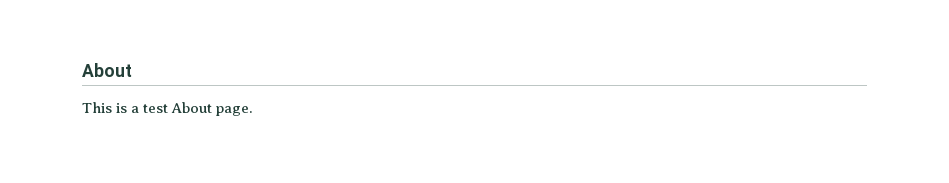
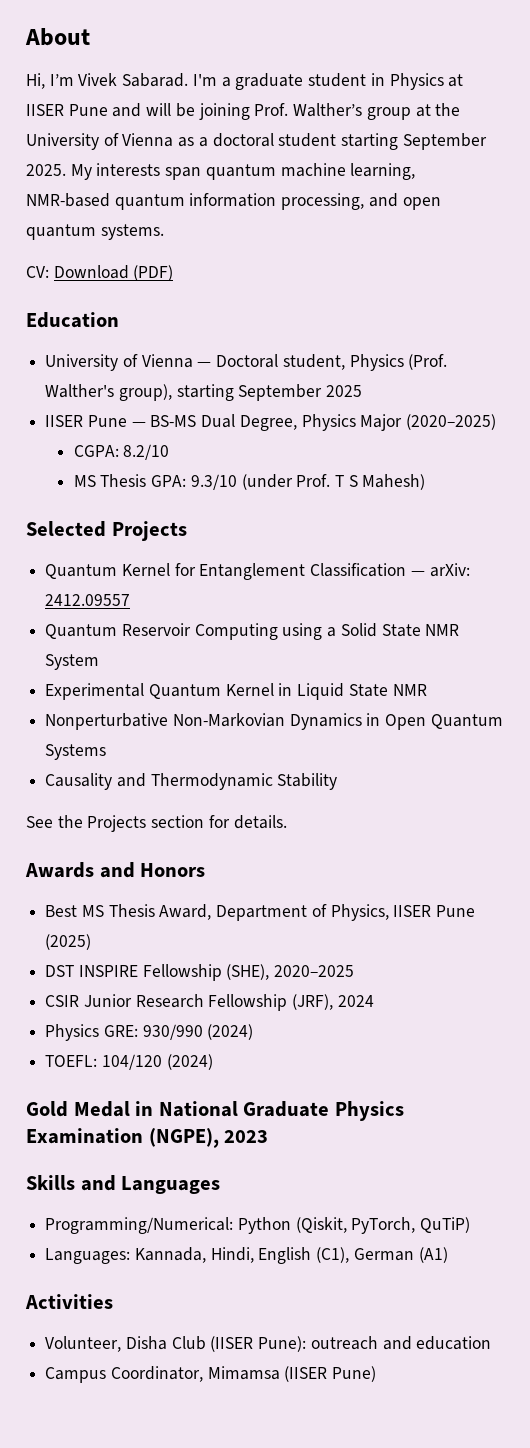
[82,102,254,116] This is a test About page. -> [26,73,464,90] [26,103,461,120] [26,133,487,150] [26,163,416,180] [26,193,441,210] [26,224,164,240] [26,265,174,281] [26,312,119,328] [45,354,448,371] [45,384,363,401] [45,414,497,431] [73,444,170,460] [73,474,426,490] [26,521,187,541] [45,563,470,580] [45,594,131,606] [45,623,460,640] [45,654,100,670] [45,683,427,700] [45,713,503,730] [45,744,107,760] [45,773,338,790] [26,815,287,832] [25,862,206,878] [45,904,476,921] [45,934,92,950] [45,964,355,981] [45,994,374,1011] [45,1024,254,1041] [45,1054,213,1070] [26,1101,404,1121] [26,1128,269,1148] [26,1175,221,1194] [45,1217,471,1234] [45,1247,448,1264] [25,1294,113,1309] [45,1336,492,1352] [45,1366,377,1383] Hi, I’m Vivek Sabarad. I'm a graduate student in Physics at IISER Pune and will be joining Prof. Walther’s group at the University of Vienna as a doctoral student starting September 2025. My interests span quantum machine learning, NMR-based quantum information processing, and open quantum systems. // CV: Download (PDF) // Education // University of Vienna — Doctoral student, Physics (Prof. Walther's group), starting September 2025 // IISER Pune — BS-MS Dual Degree, Physics Major (2020–2025) // CGPA: 8.2/10 // MS Thesis GPA: 9.3/10 (under Prof. T S Mahesh) // Selected Projects // Quantum Kernel for Entanglement Classification — arXiv: 2412.09557 // Quantum Reservoir Computing using a Solid State NMR System // Experimental Quantum Kernel in Liquid State NMR // Nonperturbative Non-Markovian Dynamics in Open Quantum Systems // Causality and Thermodynamic Stability // See the Projects section for details. // Awards and Honors // Best MS Thesis Award, Department of Physics, IISER Pune (2025) // DST INSPIRE Fellowship (SHE), 2020–2025 // CSIR Junior Research Fellowship (JRF), 2024 // Physics GRE: 930/990 (2024) // TOEFL: 104/120 (2024) // Gold Medal in National Graduate Physics Examination (NGPE), 2023 // Skills and Languages // Programming/Numerical: Python (Qiskit, PyTorch, QuTiP) // Languages: Kannada, Hindi, English (C1), German (A1) // Activities // Volunteer, Disha Club (IISER Pune): outreach and education // Campus Coordinator, Mimamsa (IISER Pune)

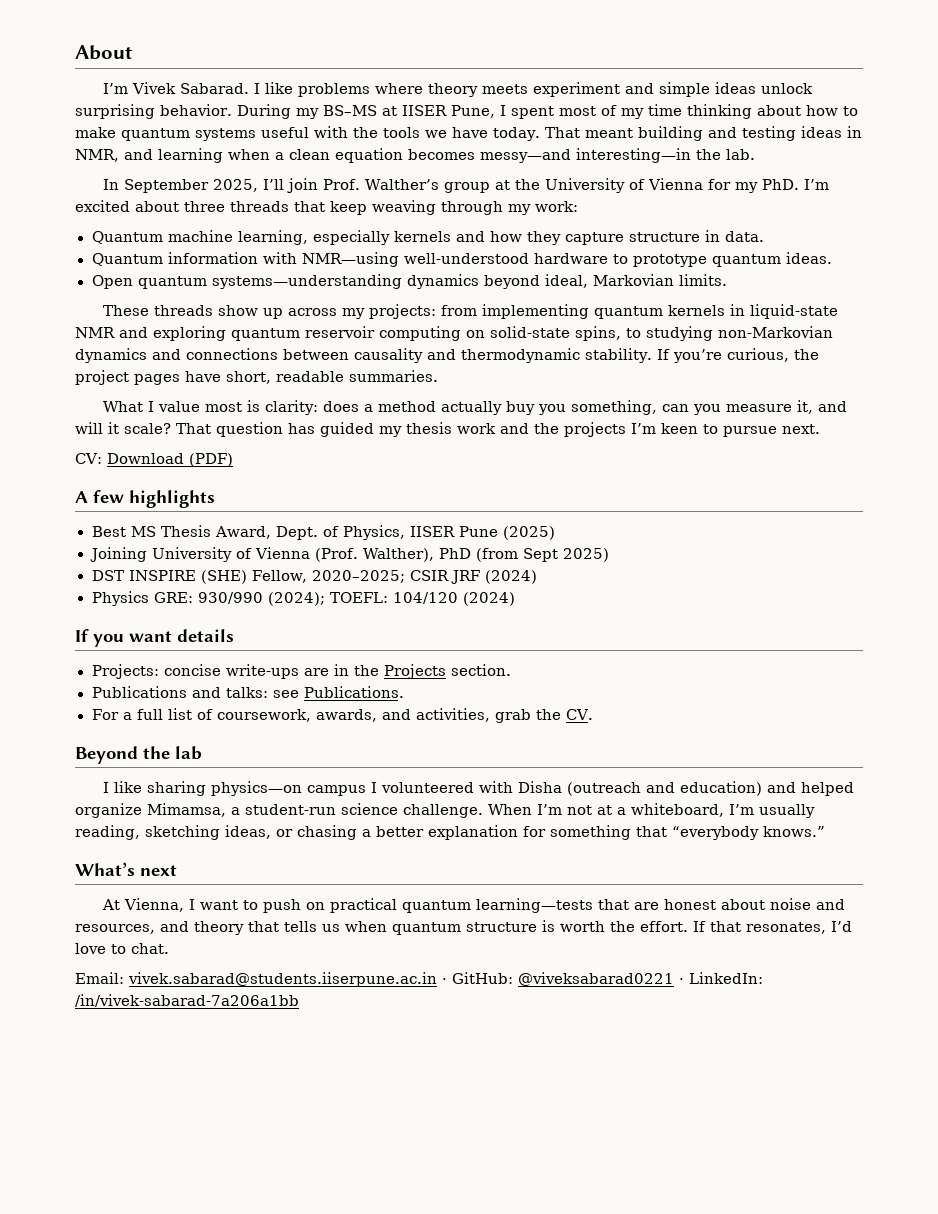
[26,73,45,89] Hi, -> (132, 52) none
[192,73,464,90] [26,103,250,120] I'm a graduate student in Physics at IISER Pune and will be joining -> [254,82,814,97] [75,104,858,119] [75,126,862,141] [75,148,755,163] [103,178,319,193] I like problems where theory meets experiment and simple ideas unlock surprising behavior. During my BS–MS at IISER Pune, I spent most of my time thinking about how to make quantum systems useful with the tools we have today. That meant building and testing ideas in NMR, and learning when a clean equation becomes messy—and interesting—in the lab. // In September 2025, I’ll join
[178,133,487,150] [26,163,416,180] [26,193,441,210] [26,224,164,240] [26,265,174,281] [26,312,119,328] [45,354,448,371] [45,384,363,401] [45,414,497,431] [73,444,170,460] [73,474,426,490] [26,521,187,541] [45,563,470,580] [45,594,131,606] [45,623,460,640] [45,654,100,670] [45,683,427,700] [45,713,503,730] [45,744,107,760] [45,773,338,790] [26,815,287,832] [25,862,206,878] as a doctoral student starting September 2025. My interests span quantum machine learning, NMR-based quantum information processing, and open quantum systems. // CV: Download (PDF) // Education // University of Vienna — Doctoral student, Physics (Prof. Walther's group), starting September 2025 // IISER Pune — BS-MS Dual Degree, Physics Major (2020–2025) // CGPA: 8.2/10 // MS Thesis GPA: 9.3/10 (under Prof. T S Mahesh) // Selected Projects // Quantum Kernel for Entanglement Classification — arXiv: 2412.09557 // Quantum Reservoir Computing using a Solid State NMR System // Experimental Quantum Kernel in Liquid State NMR // Nonperturbative Non-Markovian Dynamics in Open Quantum Systems // Causality and Thermodynamic Stability // See the Projects section for details. // Awards and Honors -> [708,179,830,193] [75,200,578,215] [91,230,764,245] [91,252,832,267] [91,274,727,289] [103,304,839,319] [75,326,833,341] [75,348,819,363] [75,370,438,385] [103,400,848,415] [75,422,820,437] [75,453,233,467] [75,490,215,508] for my PhD. I’m excited about three threads that keep weaving through my work: // Quantum machine learning, especially kernels and how they capture structure in data. // Quantum information with NMR—using well‑understood hardware to prototype quantum ideas. // Open quantum systems—understanding dynamics beyond ideal, Markovian limits. // These threads show up across my projects: from implementing quantum kernels in liquid‑state NMR and exploring quantum reservoir computing on solid‑state spins, to studying non‑Markovian dynamics and connections between causality and thermodynamic stability. If you’re curious, the project pages have short, readable summaries. // What I value most is clarity: does a method actually buy you something, can you measure it, and will it scale? That question has guided my thesis work and the projects I’m keen to pursue next. // CV: Download (PDF) // A few highlights
[216,905,308,921] Department -> [275,526,318,540] Dept.
[45,964,355,981] [45,994,374,1011] DST INSPIRE Fellowship (SHE), 2020–2025 // CSIR Junior Research Fellowship (JRF), 2024 -> [89,547,610,562] [91,570,538,584] Joining University of Vienna (Prof. Walther), PhD (from Sept 2025) // DST INSPIRE (SHE) Fellow, 2020–2025; CSIR JRF (2024)
[207,1024,254,1040] (2024) // -> [267,592,325,606] (2024);
[26,1101,404,1121] [26,1128,269,1148] [26,1175,221,1194] [45,1217,471,1234] [45,1247,448,1264] [25,1294,113,1309] [45,1336,492,1352] [45,1366,377,1383] Gold Medal in National Graduate Physics Examination (NGPE), 2023 // Skills and Languages // Programming/Numerical: Python (Qiskit, PyTorch, QuTiP) // Languages: Kannada, Hindi, English (C1), German (A1) // Activities // Volunteer, Disha Club (IISER Pune): outreach and education // Campus Coordinator, Mimamsa (IISER Pune) -> [75,629,234,647] [91,664,511,679] [91,686,404,698] [91,708,593,723] [75,746,202,764] [103,781,855,796] [75,803,815,818] [75,825,825,840] [75,862,177,876] [102,898,846,913] [75,920,852,935] [75,943,169,954] [75,972,763,987] [75,994,299,1007] If you want details // Projects: concise write‑ups are in the Projects section. // Publications and talks: see Publications. // For a full list of coursework, awards, and activities, grab the CV. // Beyond the lab // I like sharing physics—on campus I volunteered with Disha (outreach and education) and helped organize Mimamsa, a student‑run science challenge. When I’m not at a whiteboard, I’m usually reading, sketching ideas, or chasing a better explanation for something that “everybody knows.” // What’s next // At Vienna, I want to push on practical quantum learning—tests that are honest about noise and resources, and theory that tells us when quantum structure is worth the effort. If that resonates, I’d love to chat. // Email: vivek.sabarad@students.iiserpune.ac.in · GitHub: @viveksabarad0221 · LinkedIn: /in/vivek-sabarad-7a206a1bb

